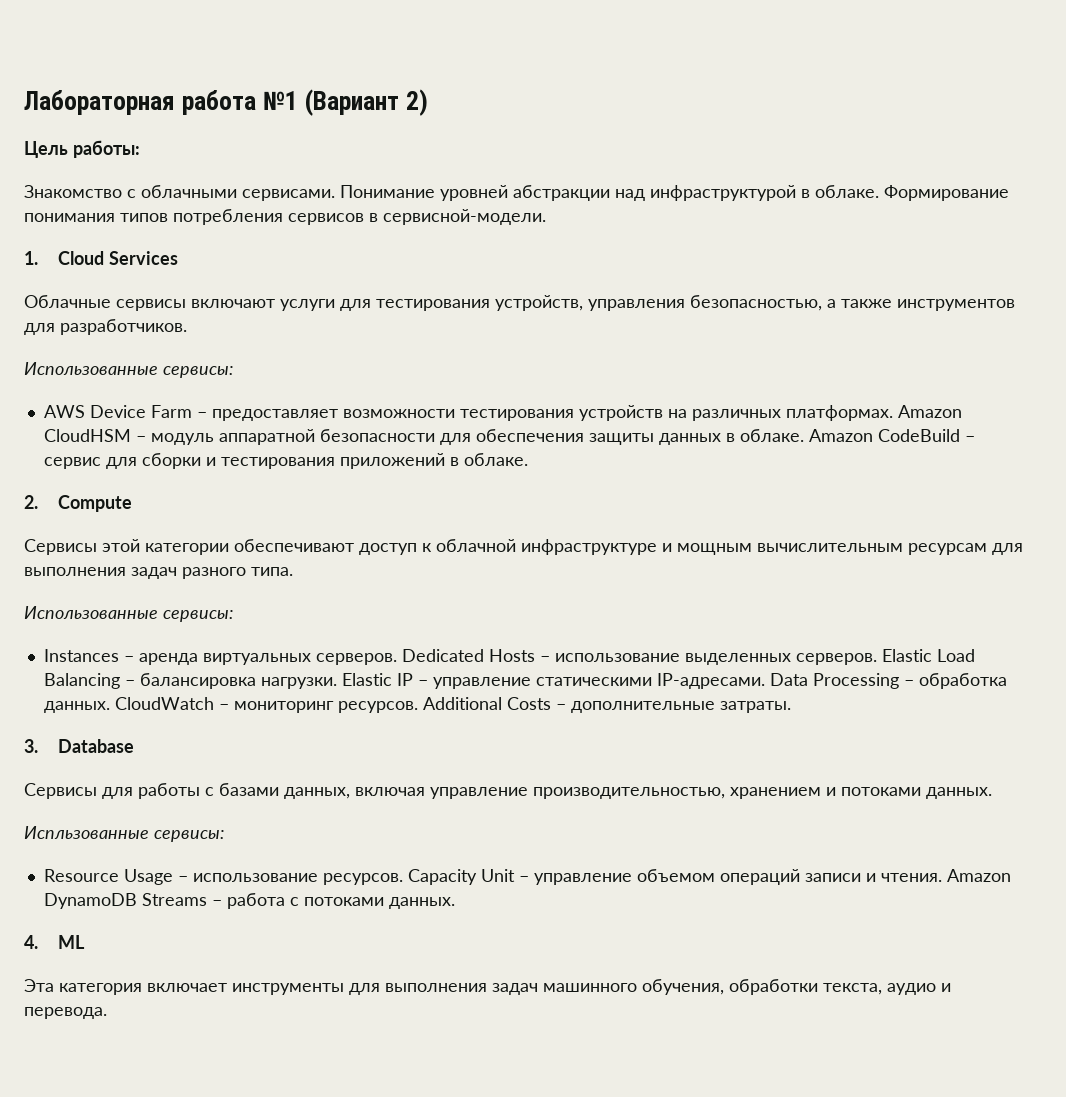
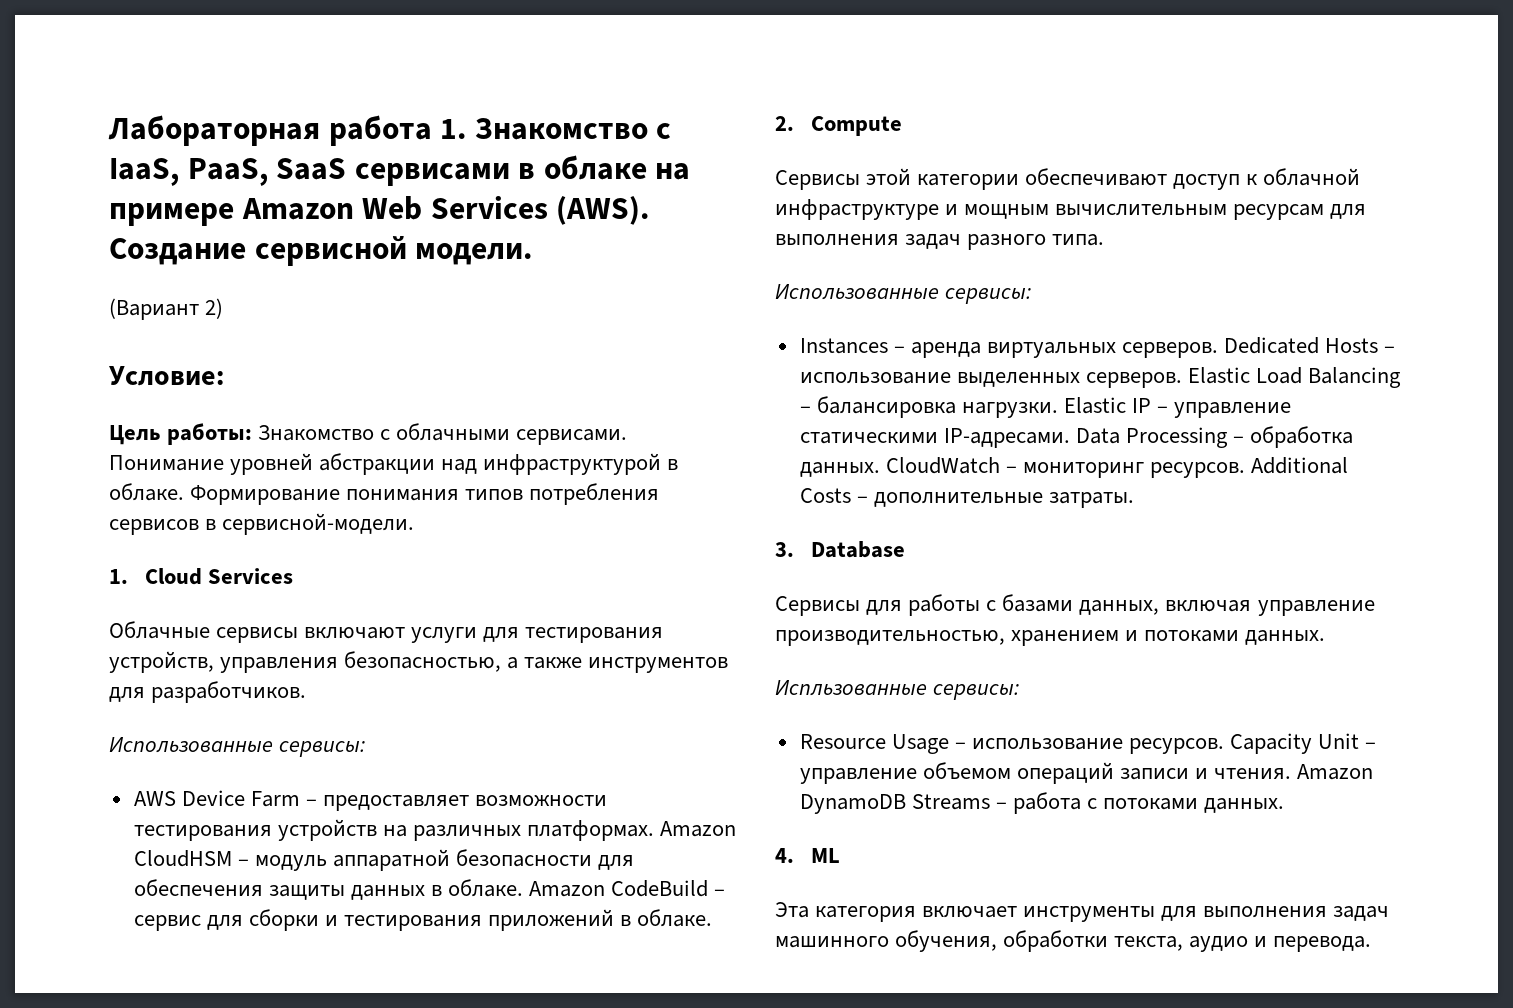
[262,91,298,110] №1 -> [440,118,672,140] [109,155,691,186] [109,196,650,226] [109,236,533,266] 1. Знакомство с IaaS, PaaS, SaaS сервисами в облаке на примере Amazon Web Services (AWS). Создание сервисной модели. //
(428, 102) none -> [109,366,224,386] // Условие:
(140, 149) // -> (253, 434) none

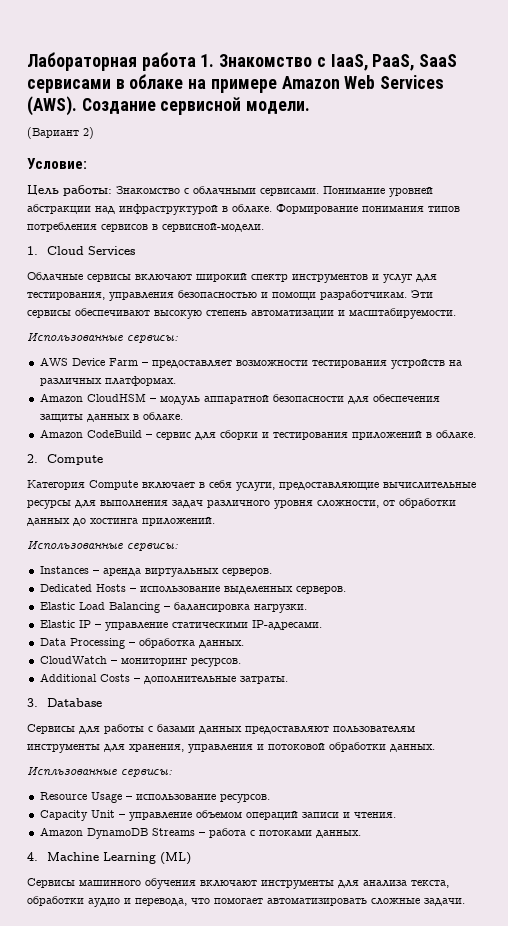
[411,627,664,643] [109,651,729,673] [109,681,307,703] услуги для тестирования устройств, управления безопасностью, а также инструментов для разработчиков. -> [196,273,437,283] [27,290,433,301] [27,308,456,319] широкий спектр инструментов и услуг для тестирования, управления безопасностью и помощи разработчикам. Эти сервисы обеспечивают высокую степень автоматизации и масштабируемости.
(655, 830) none -> (176, 381) //
(524, 888) none -> (183, 416) //
[775,168,1361,190] [775,199,1367,220] [775,234,1105,250] Сервисы этой категории обеспечивают доступ к облачной инфраструктуре и мощным вычислительным ресурсам для выполнения задач разного типа. -> [27,480,476,491] [27,498,456,509] [27,517,215,526] Категория Compute включает в себя услуги, предоставляющие вычислительные ресурсы для выполнения задач различного уровня сложности, от обработки данных до хостинга приложений.
(1219, 350) none -> (272, 572) //
(1182, 380) none -> (346, 590) //
(1058, 410) none -> (307, 608) //
(1070, 438) none -> (322, 625) //
(880, 469) none -> (244, 644) //
(1246, 470) none -> (241, 662) //
[1079,600,1375,616] [775,630,1240,646] данных, включая управление производительностью, хранением и потоками -> [199,725,415,734] [27,742,386,753] данных предоставляют пользователям инструменты для хранения, управления и потоковой обработки
(1225, 746) none -> (270, 798) //
(1292, 773) none -> (396, 815) //
[811,848,841,863] [775,902,1390,922] [775,930,1372,952] ML // Эта категория включает инструменты для выполнения задач машинного обучения, обработки текста, аудио и перевода. -> [47,852,192,865] [27,878,449,889] [27,896,465,907] Machine Learning (ML) // Сервисы машинного обучения включают инструменты для анализа текста, обработки аудио и перевода, что помогает автоматизировать сложные задачи.

